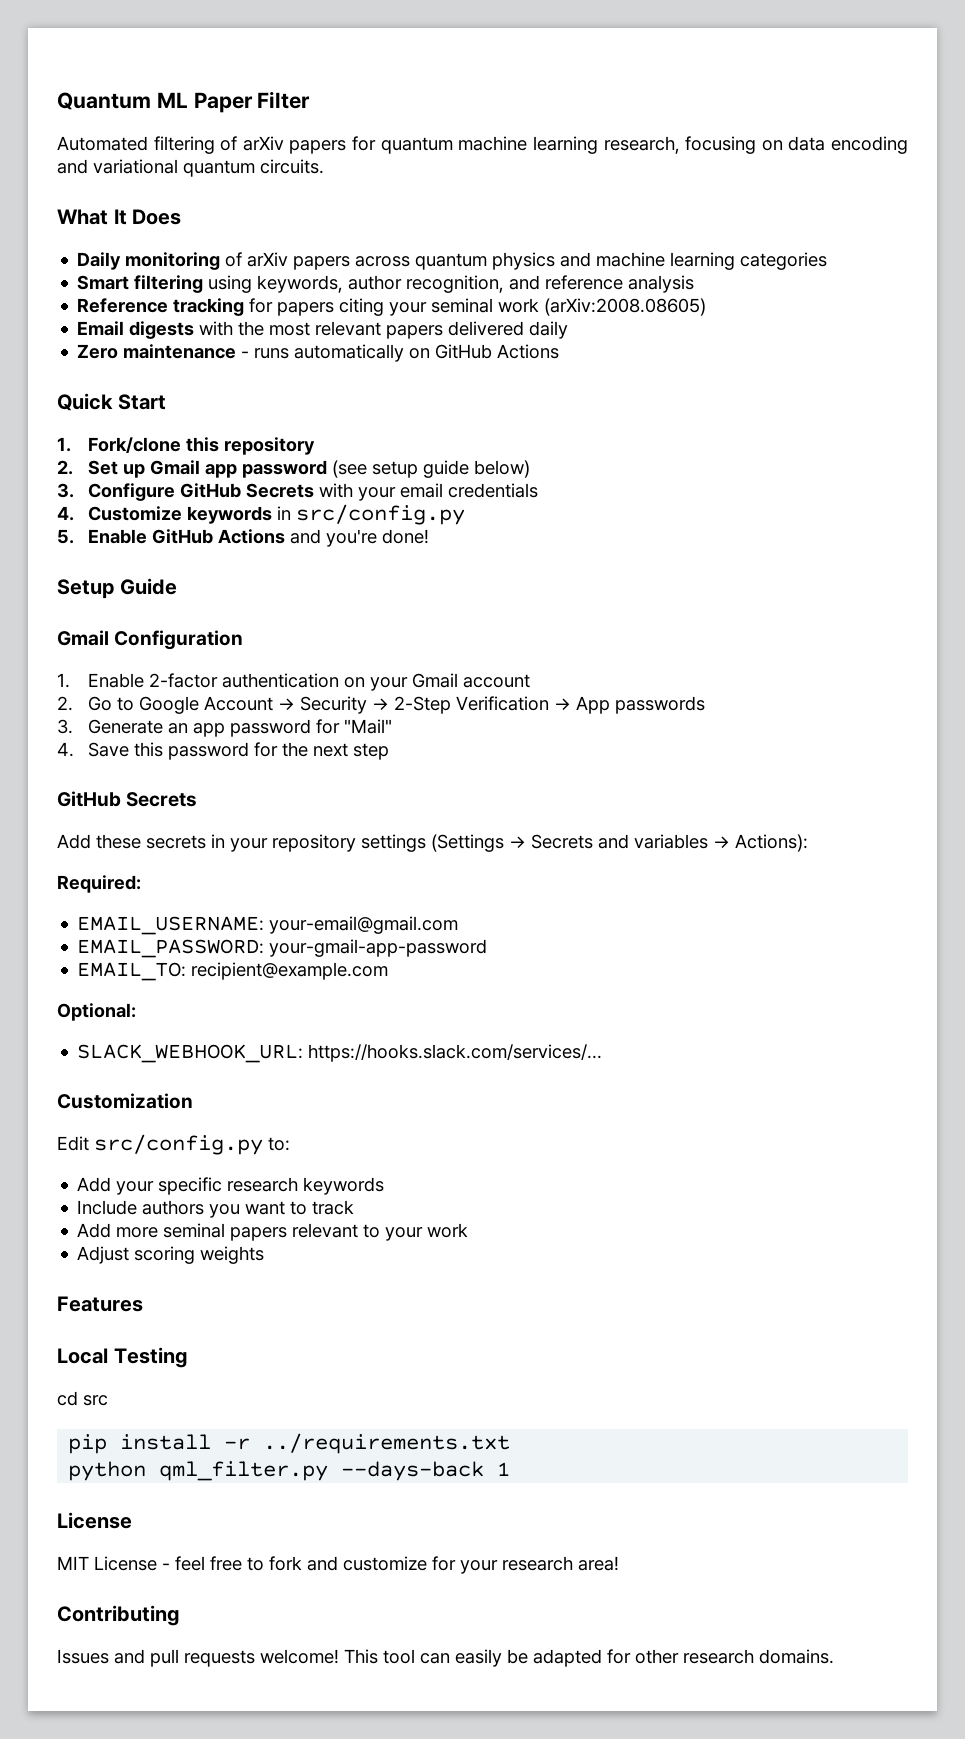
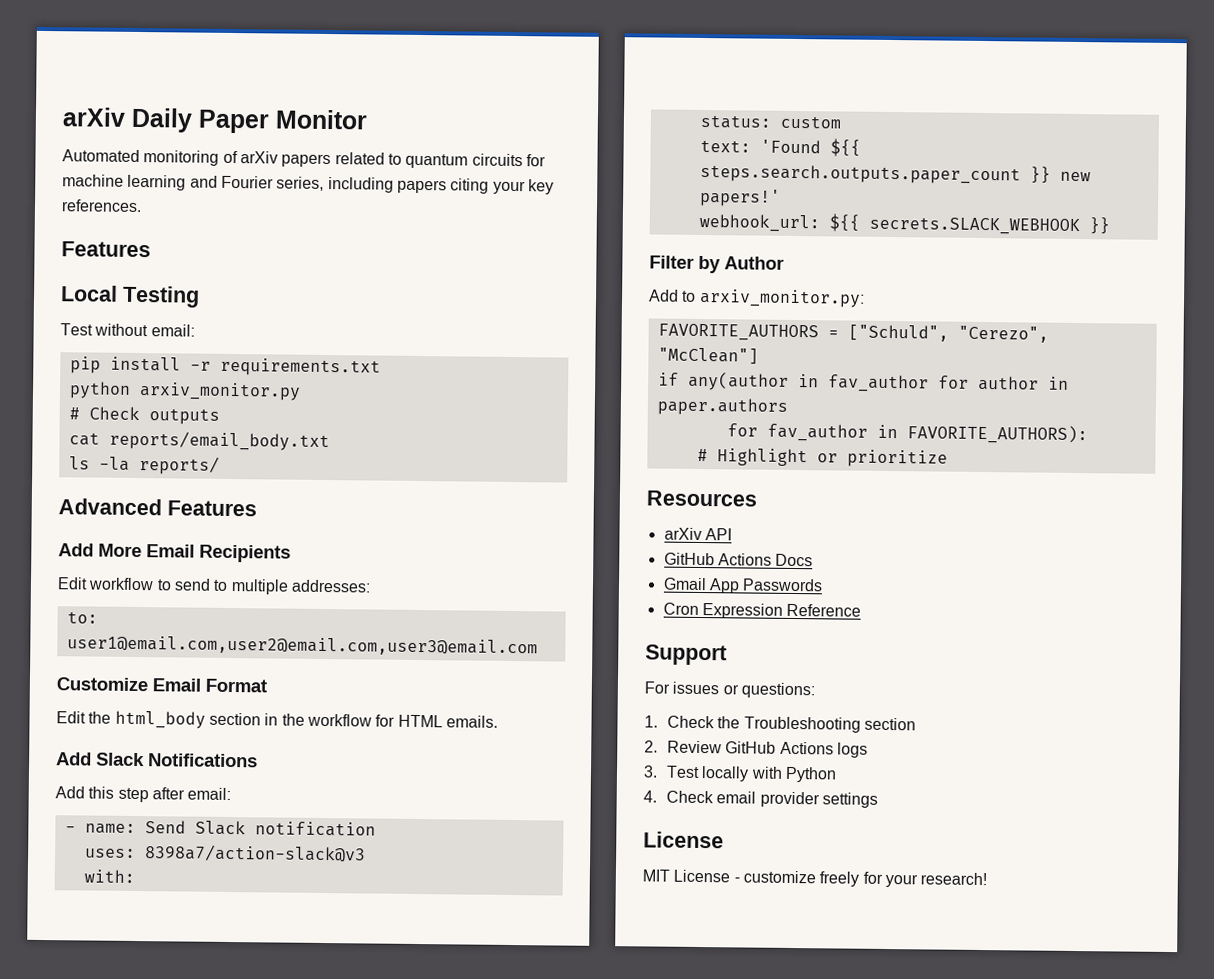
[57,91,311,113] [57,136,909,154] [57,159,324,177] [57,209,182,225] [77,252,828,270] [77,275,695,293] [77,298,707,316] [77,321,569,339] [77,344,560,362] [57,393,166,411] [57,437,316,455] [57,460,531,478] [57,483,539,501] [57,504,466,525] [57,529,430,547] [57,578,177,599] [57,630,244,650] [57,673,531,691] [57,696,706,714] [57,719,393,737] [57,742,390,760] [57,791,198,807] [57,834,808,852] [57,875,141,893] [77,916,459,935] [77,939,488,958] [77,962,389,981] [57,1003,136,1021] [77,1044,603,1063] [57,1093,193,1109] [57,1134,290,1155] [77,1177,385,1195] [77,1200,355,1218] [77,1223,469,1241] [77,1246,265,1264] Quantum ML Paper Filter // Automated filtering of arXiv papers for quantum machine learning research, focusing on data encoding and variational quantum circuits. // What It Does // Daily monitoring of arXiv papers across quantum physics and machine learning categories // Smart filtering using keywords, author recognition, and reference analysis // Reference tracking for papers citing your seminal work (arXiv:2008.08605) // Email digests with the most relevant papers delivered daily // Zero maintenance - runs automatically on GitHub Actions // Quick Start // 1. Fork/clone this repository // 2. Set up Gmail app password (see setup guide below) // 3. Configure GitHub Secrets with your email credentials // 4. Customize keywords in src/config.py // 5. Enable GitHub Actions and you're done! // Setup Guide // Gmail Configuration // 1. Enable 2-factor authentication on your Gmail account // 2. Go to Google Account → Security → 2-Step Verification → App passwords // 3. Generate an app password for "Mail" // 4. Save this password for the next step // GitHub Secrets // Add these secrets in your repository settings (Settings → Secrets and variables → Actions): // Required: // EMAIL_USERNAME: your-email@gmail.com // EMAIL_PASSWORD: your-gmail-app-password // EMAIL_TO: recipient@example.com // Optional: // SLACK_WEBHOOK_URL: https://hooks.slack.com/services/... // Customization // Edit src/config.py to: // Add your specific research keywords // Include authors you want to track // Add more seminal papers relevant to your work // Adjust scoring weights -> [62,107,368,134] [62,149,546,169] [62,174,554,195] [61,199,142,213] arXiv Daily Paper Monitor // Automated monitoring of arXiv papers related to quantum circuits for machine learning and Fourier series, including papers citing your key references.
[57,1391,108,1406] cd src -> [60,323,195,337] Test without email:
[263,1433,511,1454] ../requirements.txt -> [219,357,381,377] requirements.txt
[159,1461,511,1481] [57,1512,132,1529] [57,1556,619,1574] [57,1605,179,1626] [57,1649,834,1667] qml_filter.py --days-back 1 // License // MIT License - feel free to fork and customize for your research area! // Contributing // Issues and pull requests welcome! This tool can easily be adapted for other research domains. -> [138,382,301,401] [68,406,220,425] [68,430,330,452] [68,456,220,475] [58,498,257,517] [58,543,291,563] [57,577,371,595] [66,611,98,624] [66,635,538,657] [56,677,267,693] [56,710,498,729] [56,752,258,768] [55,786,232,803] [64,820,376,837] [84,844,366,863] [83,869,135,883] [699,114,841,129] [699,138,861,157] [699,163,1091,185] [699,188,781,207] [698,213,1110,236] [649,255,784,274] [649,288,865,308] [657,323,1049,343] [657,347,759,365] [657,371,1069,393] [656,397,788,416] [726,423,1088,445] [696,448,948,468] [646,490,757,507] [663,527,732,541] [663,552,814,567] [662,577,824,594] [662,602,862,619] [645,644,727,666] [644,681,815,699] [644,715,917,733] [644,740,869,758] [643,765,838,783] [643,790,879,808] [643,831,724,849] [642,869,988,888] arxiv_monitor.py // # Check outputs // cat reports/email_body.txt // ls -la reports/ // Advanced Features // Add More Email Recipients // Edit workflow to send to multiple addresses: // to: user1@email.com,user2@email.com,user3@email.com // Customize Email Format // Edit the html_body section in the workflow for HTML emails. // Add Slack Notifications // Add this step after email: // - name: Send Slack notification // uses: 8398a7/action-slack@v3 // with: // status: custom // text: 'Found ${{ steps.search.outputs.paper_count }} new papers!' // webhook_url: ${{ secrets.SLACK_WEBHOOK }} // Filter by Author // Add to arxiv_monitor.py: // FAVORITE_AUTHORS = ["Schuld", "Cerezo", "McClean"] // if any(author in fav_author for author in paper.authors // for fav_author in FAVORITE_AUTHORS): // # Highlight or prioritize // Resources // arXiv API // GitHub Actions Docs // Gmail App Passwords // Cron Expression Reference // Support // For issues or questions: // 1. Check the Troubleshooting section // 2. Review GitHub Actions logs // 3. Test locally with Python // 4. Check email provider settings // License // MIT License - customize freely for your research!

